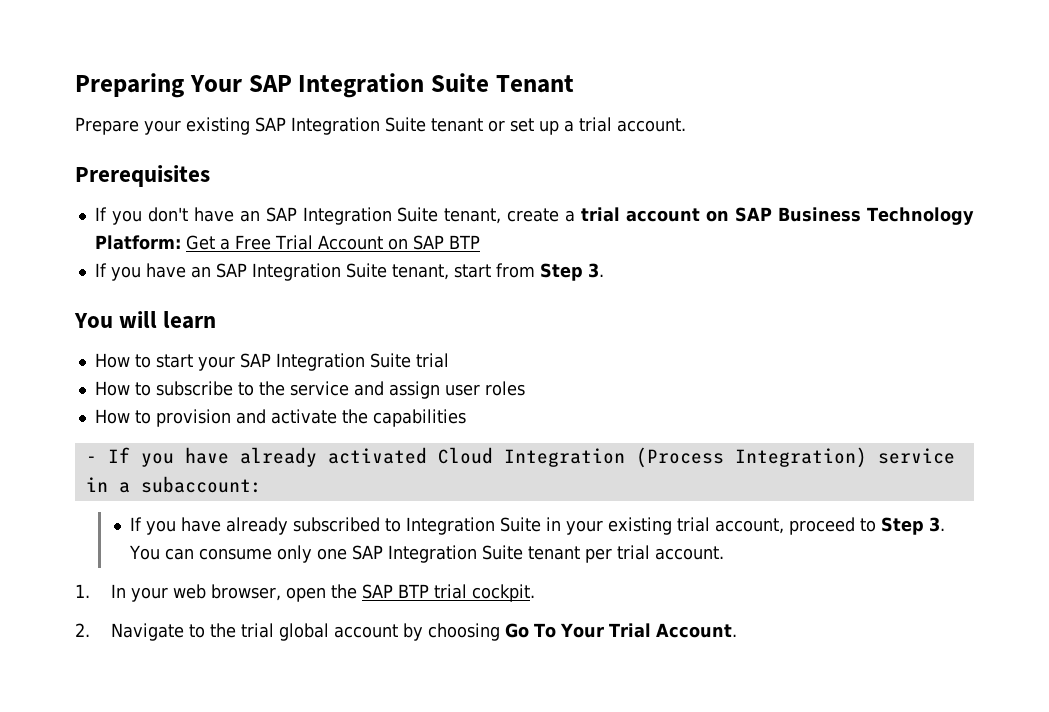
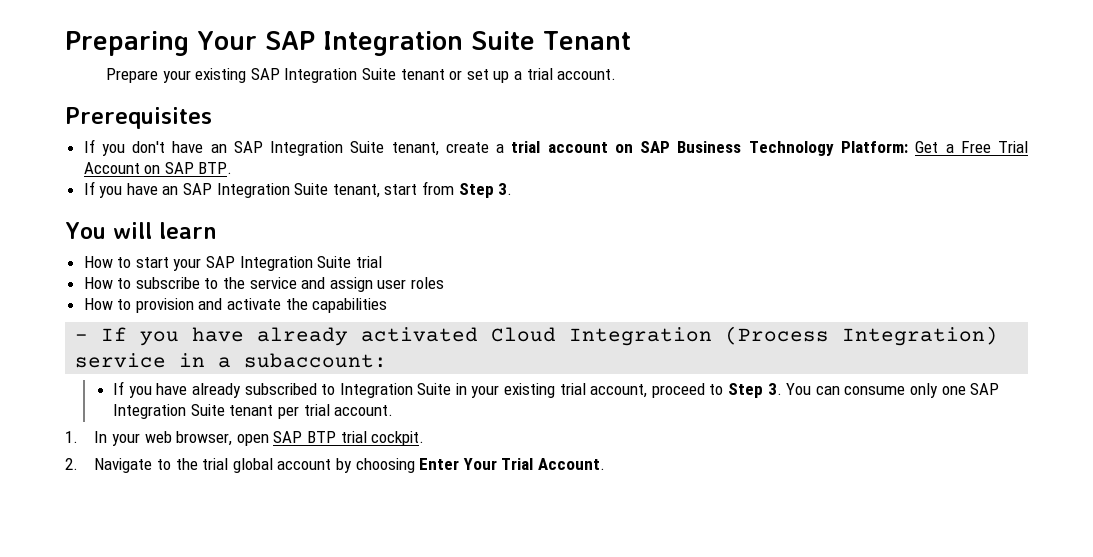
[448,235,480,249] BTP -> [198,162,233,174] BTP.
[330,584,357,599] the -> (269, 440) none
[504,623,556,638] Go To -> [419,458,460,470] Enter

